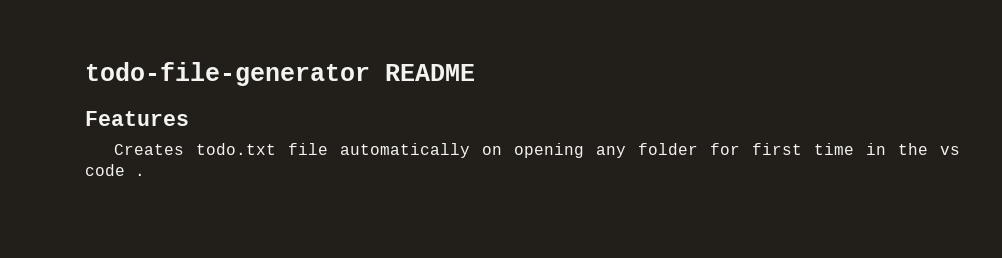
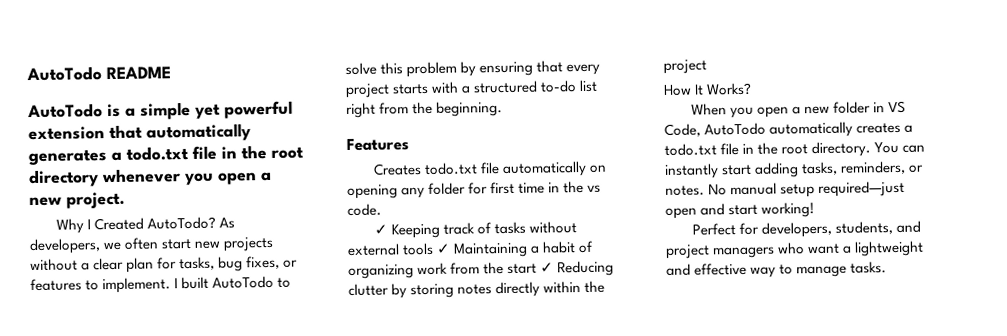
[85,62,370,86] todo-file-generator -> [26,66,102,82] AutoTodo
(475, 72) none -> [27,100,293,120] [28,123,251,142] [28,145,304,166] [28,168,272,188] [29,191,125,209] [56,216,236,234] [29,236,275,255] [30,255,299,273] [30,275,292,294] [345,60,601,78] [345,79,599,98] [346,100,504,118] // AutoTodo is a simple yet powerful extension that automatically generates a todo.txt file in the root directory whenever you open a new project. // Why I Created AutoTodo? As developers, we often start new projects without a clear plan for tasks, bug fixes, or features to implement. I built AutoTodo to solve this problem by ensuring that every project starts with a structured to-do list right from the beginning.
[85,164,145,176] code . -> [347,203,382,216] [374,221,578,239] [347,240,595,258] [348,260,615,279] [348,280,606,299] [663,59,707,74] [663,82,753,96] [691,100,907,119] [664,121,914,138] [664,141,926,158] [664,160,925,179] [665,180,906,198] [665,202,816,219] [692,220,922,238] [665,240,925,259] [666,261,888,278] code. // ✓ Keeping track of tasks without external tools ✓ Maintaining a habit of organizing work from the start ✓ Reducing clutter by storing notes directly within the project // How It Works? // When you open a new folder in VS Code, AutoTodo automatically creates a todo.txt file in the root directory. You can instantly start adding tasks, reminders, or notes. No manual setup required—just open and start working! // Perfect for developers, students, and project managers who want a lightweight and effective way to manage tasks.

